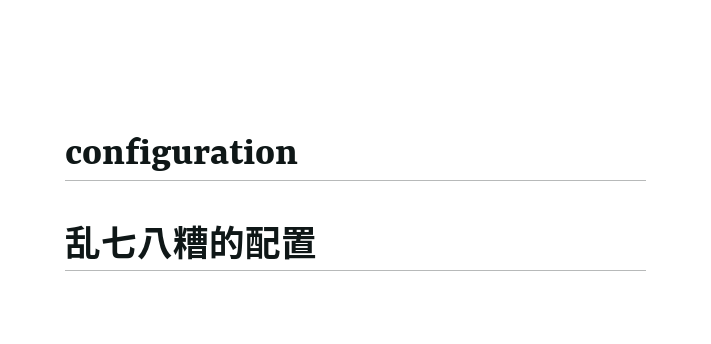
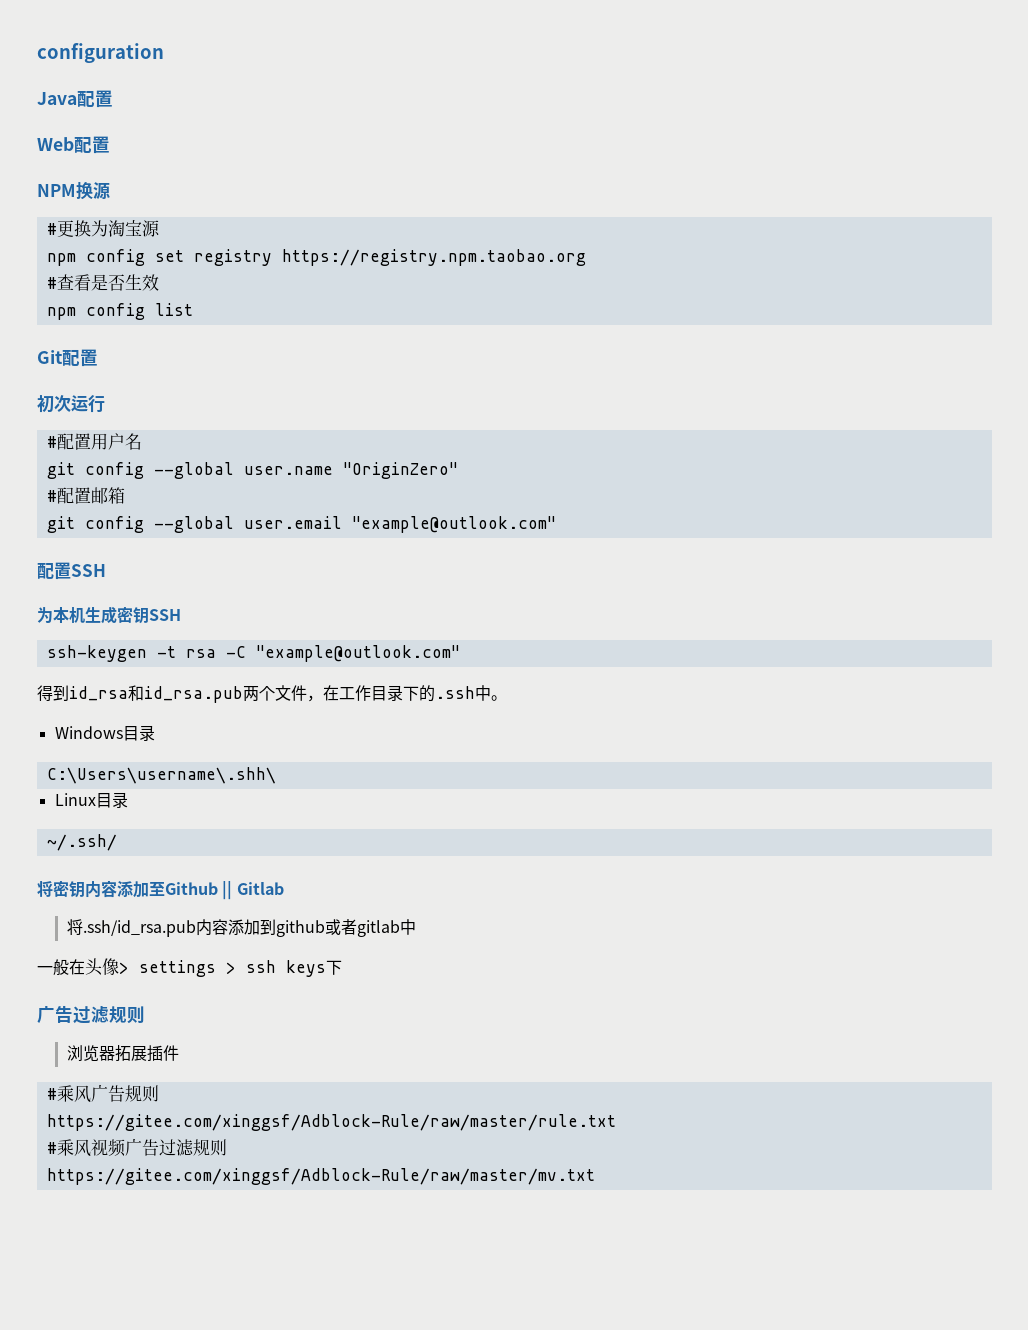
[65,225,317,260] 乱七八糟的配置 -> [37,90,113,108] [37,136,110,154] [37,182,110,200] [46,220,160,237] [46,249,586,266] [46,274,159,291] [46,303,193,320] [37,349,98,367] [37,395,105,413] [46,433,142,450] [46,462,458,479] [46,487,125,504] [46,516,556,533] [37,562,106,580] [37,606,181,624] [46,645,460,662] [37,685,507,703] [54,725,155,741] [46,767,276,784] [54,792,128,808] [46,834,117,851] [37,880,284,900] [66,919,416,937] [37,958,342,977] [37,1005,145,1024] [66,1045,179,1062] [46,1084,159,1103] [46,1114,616,1131] [46,1138,227,1157] [46,1168,595,1185] Java配置 // Web配置 // NPM换源 // #更换为淘宝源 // npm config set registry https://registry.npm.taobao.org // #查看是否生效 // npm config list // Git配置 // 初次运行 // #配置用户名 // git config --global user.name "OriginZero" // #配置邮箱 // git config --global user.email "example@outlook.com" // 配置SSH // 为本机生成密钥SSH // ssh-keygen -t rsa -C "example@outlook.com" // 得到id_rsa和id_rsa.pub两个文件，在工作目录下的.ssh中。 // Windows目录 // C:\Users\username\.shh\ // Linux目录 // ~/.ssh/ // 将密钥内容添加至Github || Gitlab // 将.ssh/id_rsa.pub内容添加到github或者gitlab中 // 一般在头像> settings > ssh keys下 // 广告过滤规则 // 浏览器拓展插件 // #乘风广告规则 // https://gitee.com/xinggsf/Adblock-Rule/raw/master/rule.txt // #乘风视频广告过滤规则 // https://gitee.com/xinggsf/Adblock-Rule/raw/master/mv.txt

